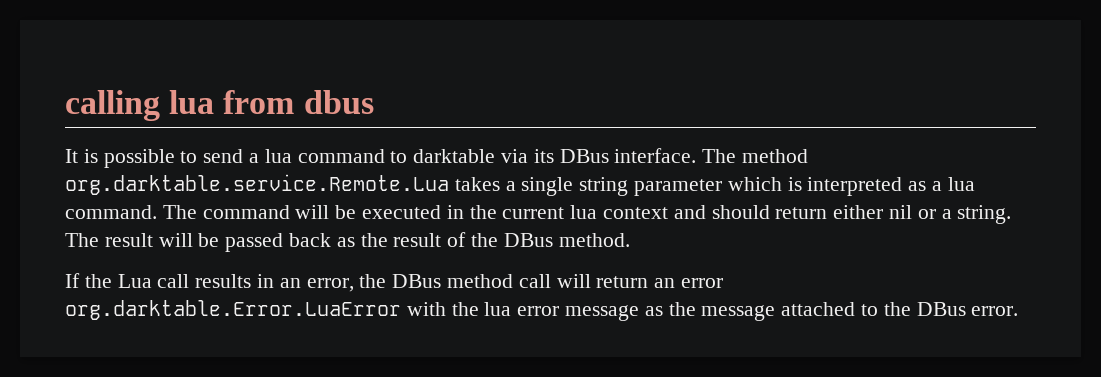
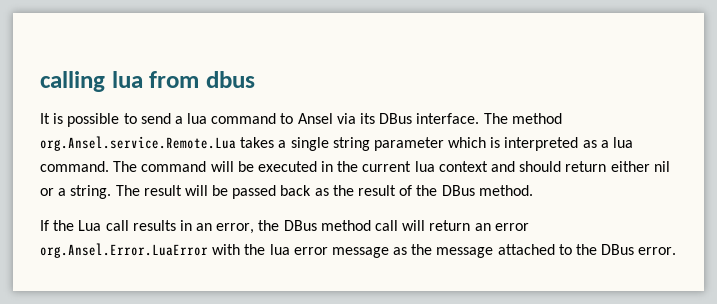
[413,149,496,163] darktable -> [297,113,333,124] Ansel
[65,174,449,195] org.darktable.service.Remote.Lua -> [40,136,236,151] org.Ansel.service.Remote.Lua
[65,300,401,320] org.darktable.Error.LuaError -> [40,243,208,258] org.Ansel.Error.LuaError

